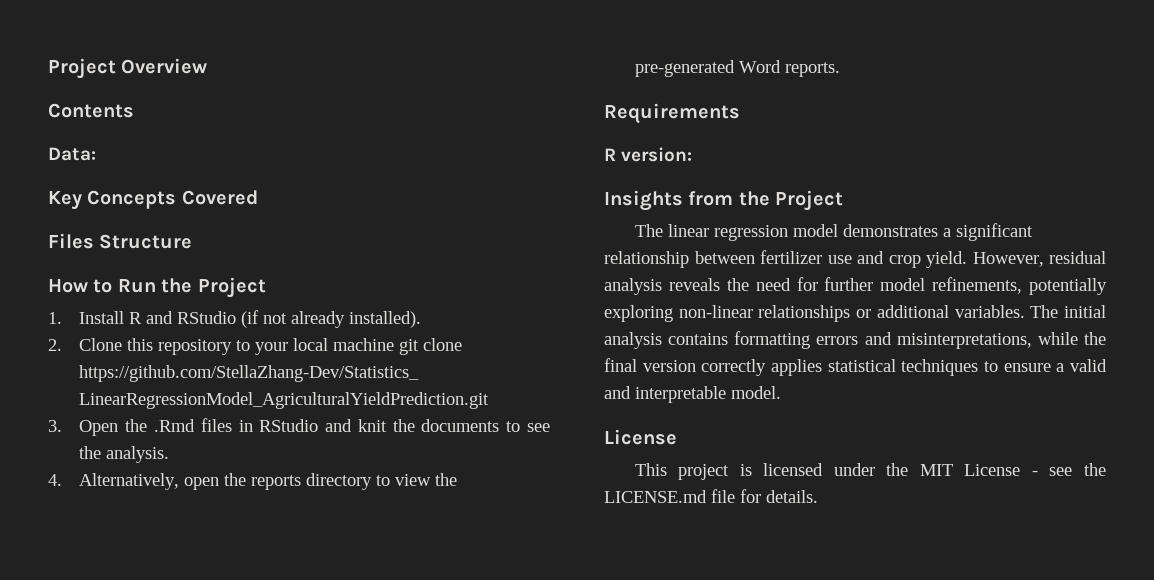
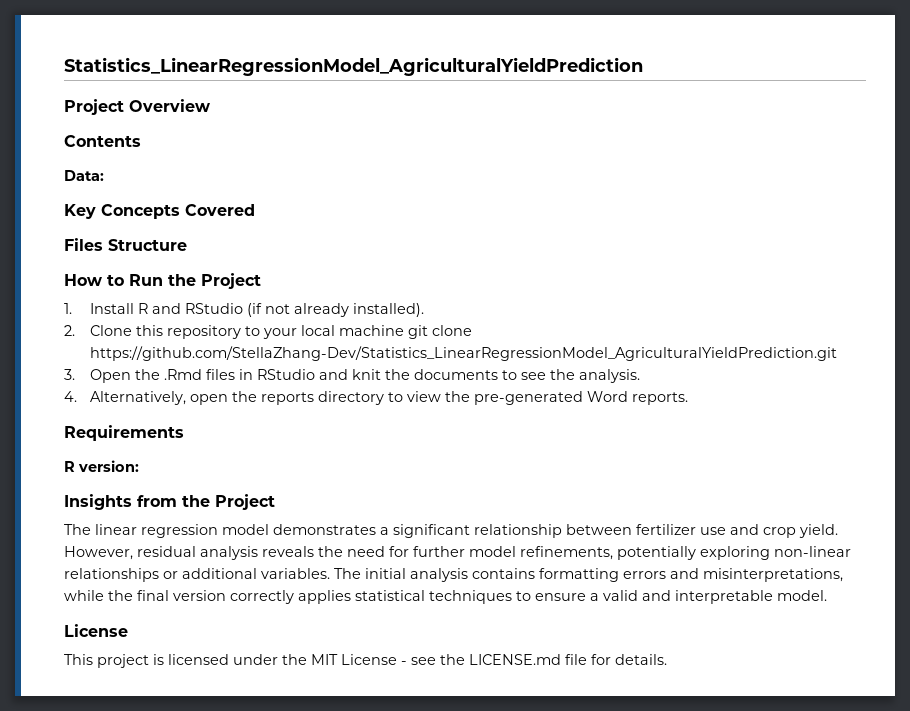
(48, 68) none -> [64,57,643,76] Statistics_LinearRegressionModel_AgriculturalYieldPrediction //

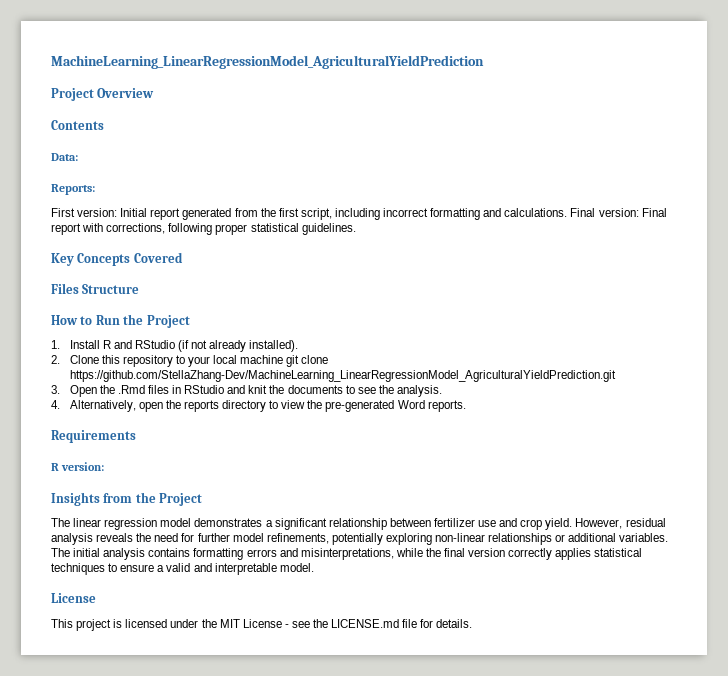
[64,57,643,76] Statistics_LinearRegressionModel_AgriculturalYieldPrediction -> [51,55,484,69] MachineLearning_LinearRegressionModel_AgriculturalYieldPrediction
(104, 175) none -> [51,184,95,195] [51,208,667,220] [51,223,356,235] // Reports: // First version: Initial report generated from the first script, including incorrect formatting and calculations. Final version: Final report with corrections, following proper statistical guidelines.
[90,346,838,361] https://github.com/StellaZhang-Dev/Statistics_LinearRegressionModel_AgriculturalYieldPrediction.git -> [69,370,616,382] https://github.com/StellaZhang-Dev/MachineLearning_LinearRegressionModel_AgriculturalYieldPrediction.git

